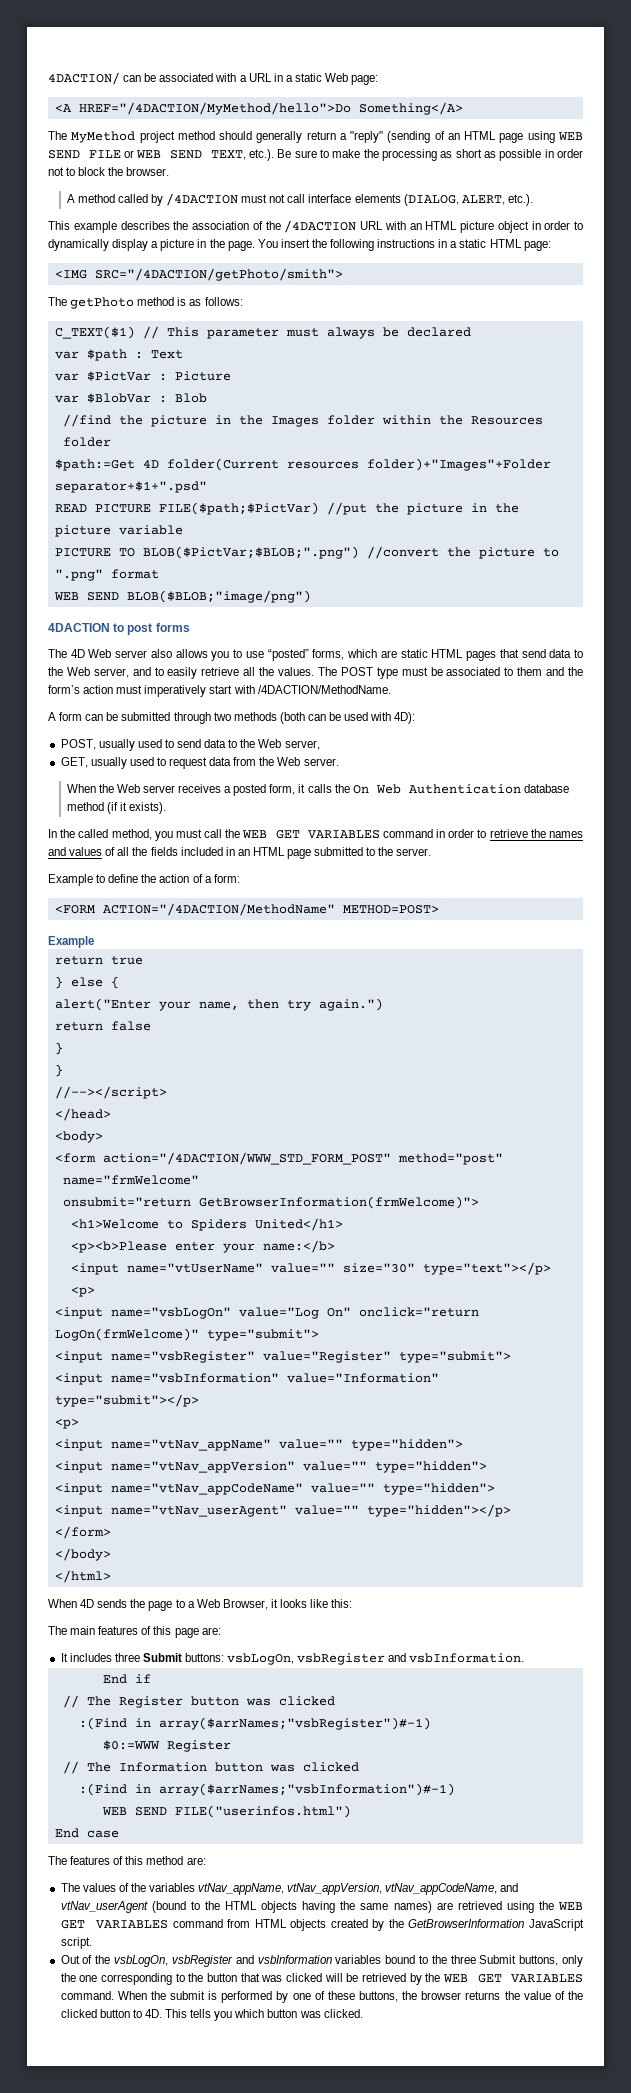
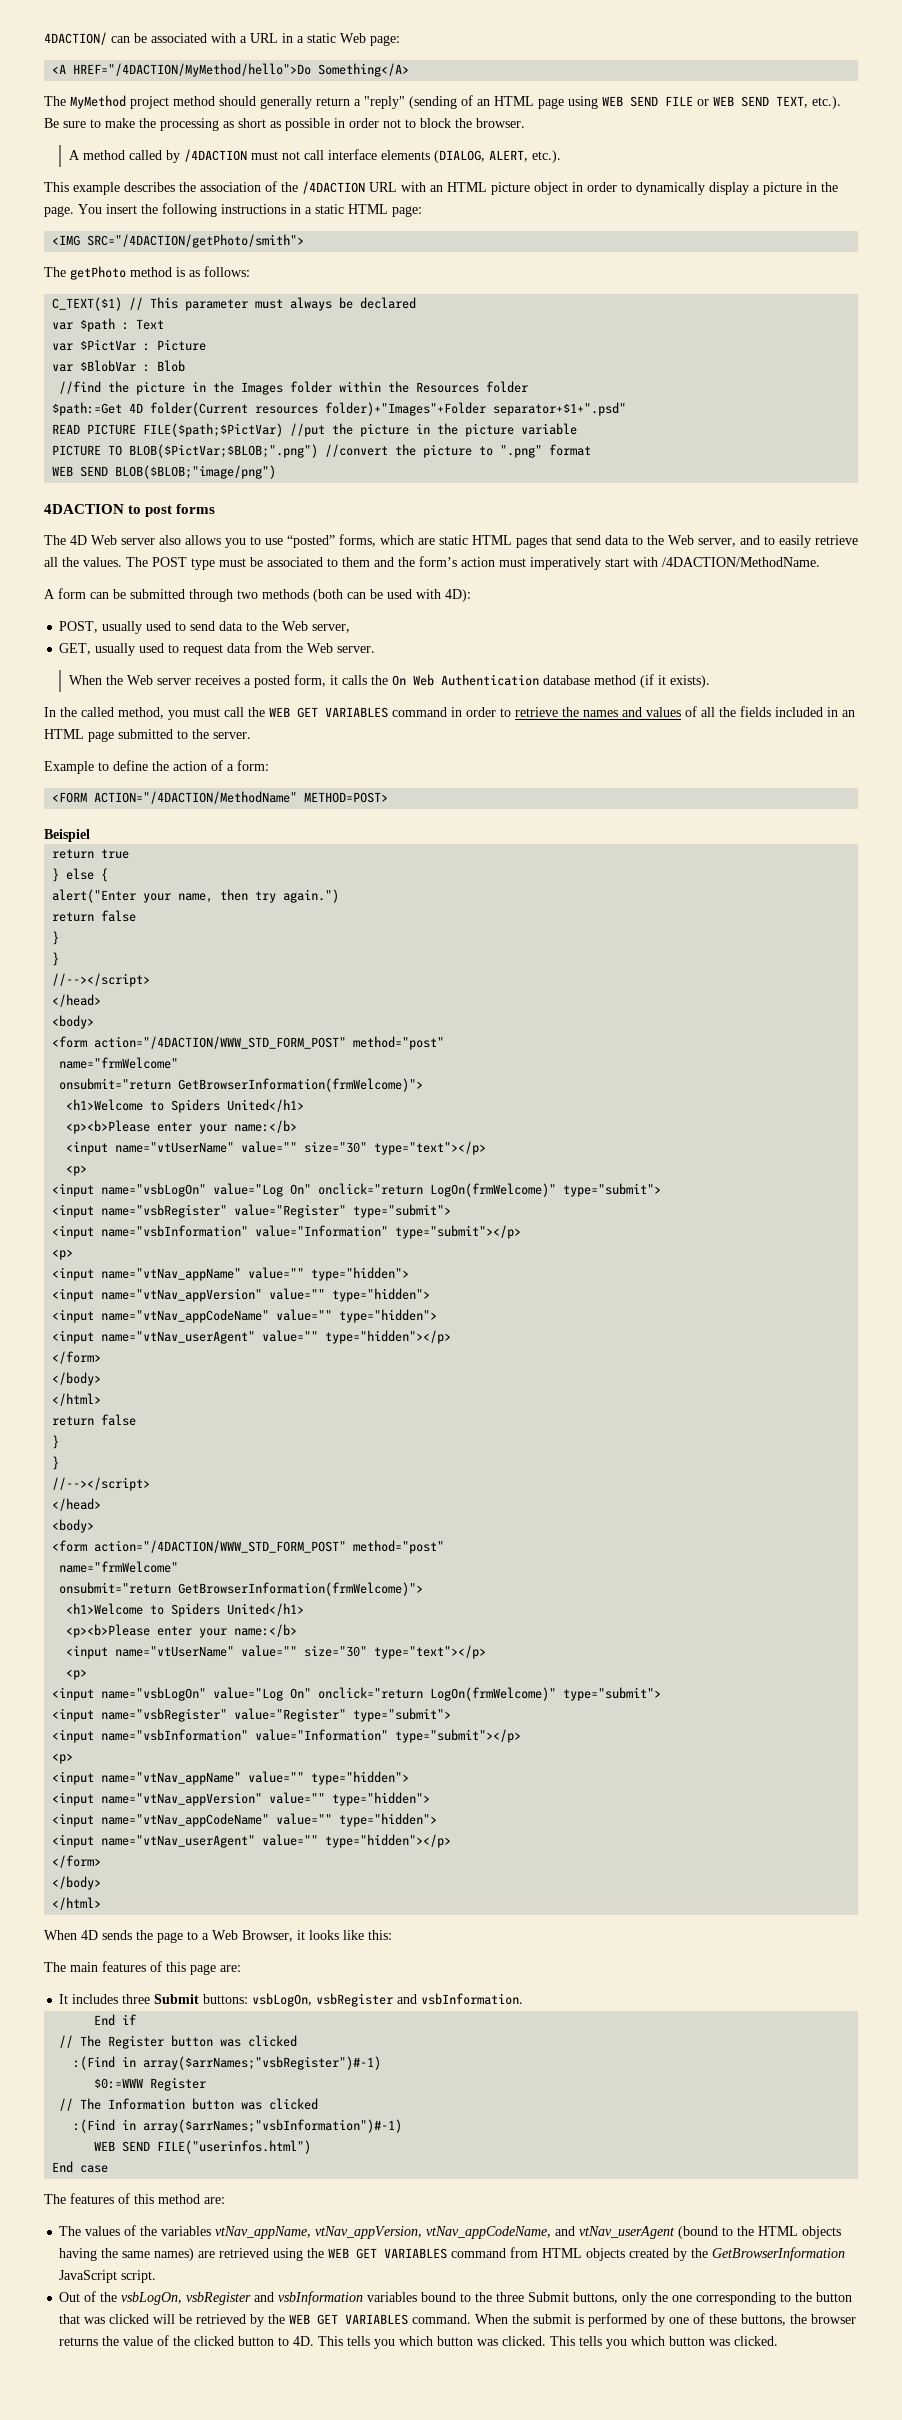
[48,936,94,948] Example -> [44,829,90,842] Beispiel
(111, 1576) none -> [52,1414,137,1426] [52,1435,60,1449] [52,1456,60,1470] [52,1477,151,1491] [52,1498,102,1511] [52,1519,95,1533] [52,1540,445,1554] [59,1561,179,1573] [59,1582,424,1596] [66,1603,305,1617] [66,1624,298,1638] [66,1645,487,1659] [66,1669,88,1680] [52,1687,662,1701] [52,1708,452,1722] [52,1729,522,1743] [52,1753,74,1764] [52,1771,410,1785] [52,1792,431,1806] [52,1813,438,1827] [52,1834,452,1848] [52,1855,102,1868] [52,1876,102,1890] [52,1897,102,1910] // return false // } // } // //--></script> // </head> // <body> // <form action="/4DACTION/WWW_STD_FORM_POST" method="post" // name="frmWelcome" // onsubmit="return GetBrowserInformation(frmWelcome)"> // <h1>Welcome to Spiders United</h1> // <p><b>Please enter your name:</b> // <input name="vtUserName" value="" size="30" type="text"></p> // <p> // <input name="vsbLogOn" value="Log On" onclick="return LogOn(frmWelcome)" type="submit"> // <input name="vsbRegister" value="Register" type="submit"> // <input name="vsbInformation" value="Information" type="submit"></p> // <p> // <input name="vtNav_appName" value="" type="hidden"> // <input name="vtNav_appVersion" value="" type="hidden"> // <input name="vtNav_appCodeName" value="" type="hidden"> // <input name="vtNav_userAgent" value="" type="hidden"></p> // </form> // </body> // </html>
(363, 2013) none -> [550,2336,779,2349] This tells you which button was clicked.

